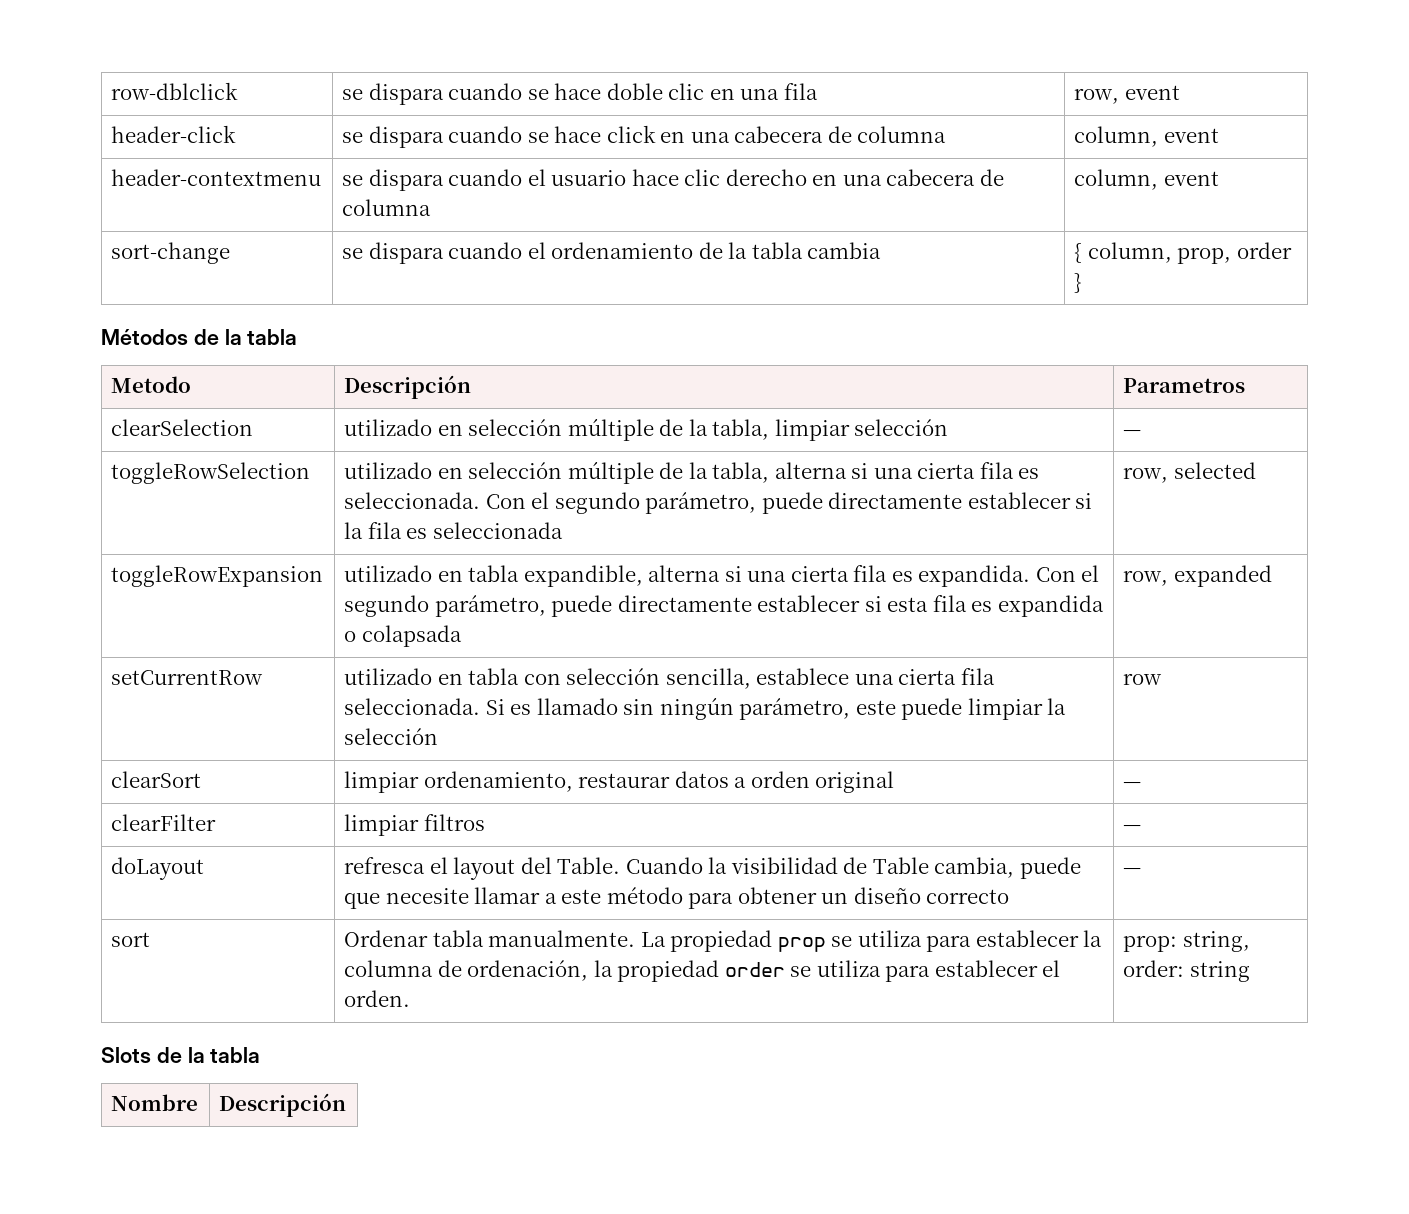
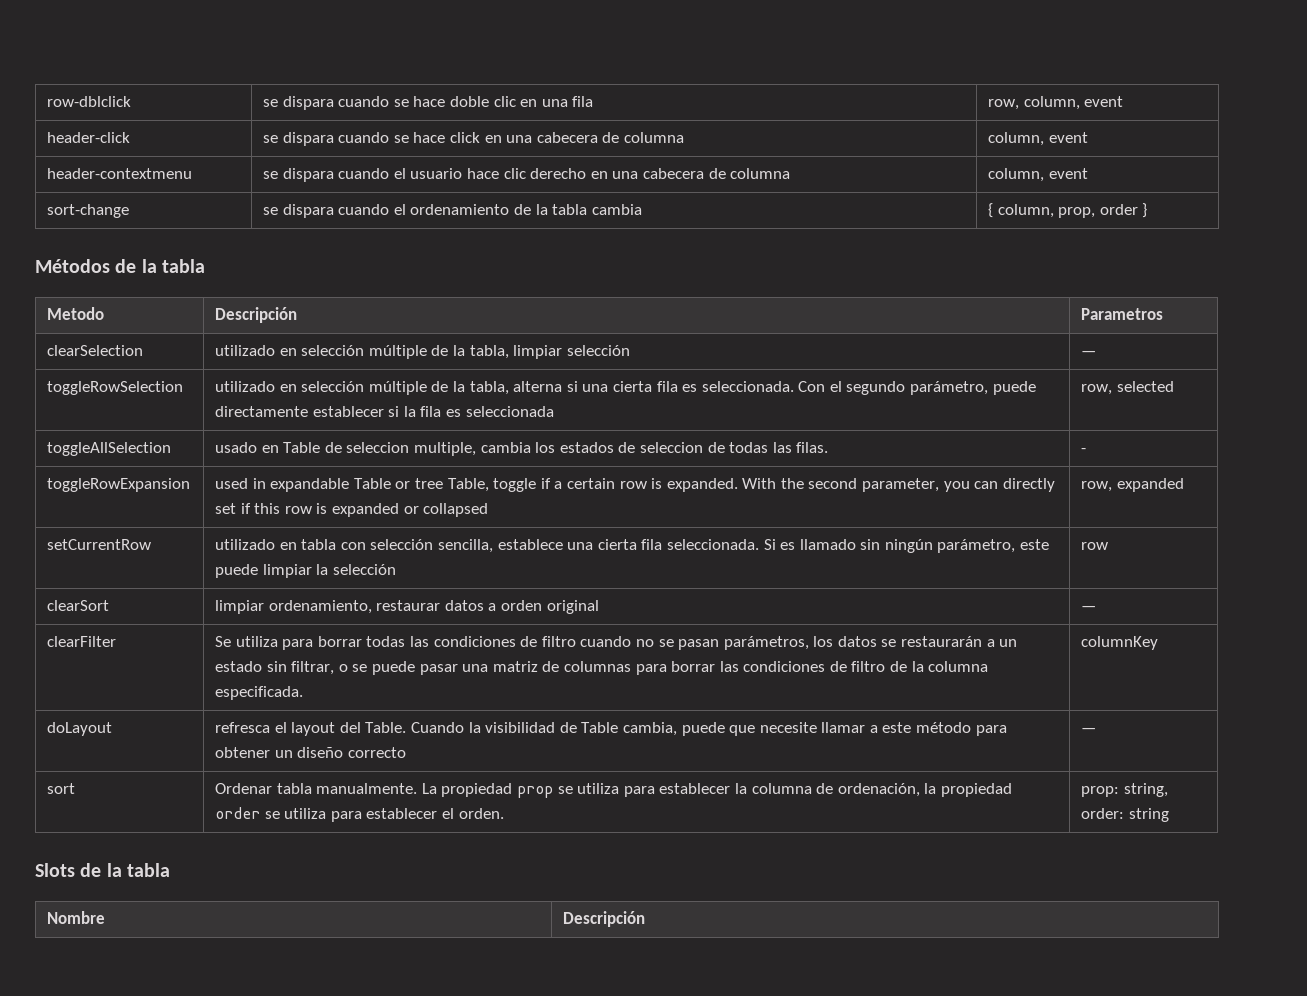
(1120, 96) none -> [1023,96,1080,110] column,
[111,565,324,587] [344,565,1100,587] [344,595,1104,617] [344,625,462,647] toggleRowExpansion | utilizado en tabla expandible, alterna si una cierta fila es expandida. Con el segundo parámetro, puede directamente establecer si esta fila es expandida o colapsada -> [47,442,172,456] [215,442,829,456] [1081,448,1087,453] [47,478,191,492] [215,478,1055,492] [215,503,489,517] toggleAllSelection | usado en Table de seleccion multiple, cambia los estados de seleccion de todas las filas. | - // toggleRowExpansion | used in expandable Table or tree Table, toggle if a certain row is expanded. With the second parameter, you can directly set if this row is expanded or collapsed
[344,814,485,836] [1123,825,1142,831] limpiar filtros | — -> [215,636,1018,650] [215,661,989,675] [215,686,304,700] [1081,636,1159,650] Se utiliza para borrar todas las condiciones de filtro cuando no se pasan parámetros, los datos se restaurarán a un estado sin filtrar, o se puede pasar una matriz de columnas para borrar las condiciones de filtro de la columna especificada. | columnKey

